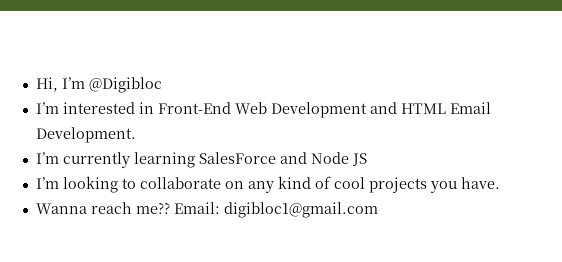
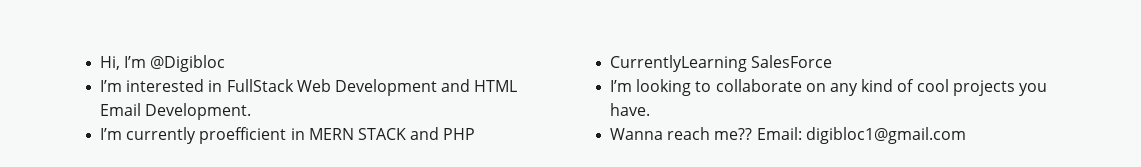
[157,102,231,114] Front-End -> [226,79,294,92] FullStack
[133,152,367,168] learning SalesForce and Node JS -> [199,127,476,144] [610,55,833,72] proefficient in MERN STACK and PHP // CurrentlyLearning SalesForce

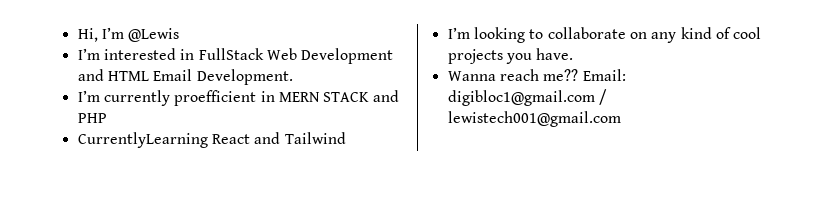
[150,55,226,72] @Digibloc -> [128,28,180,42] @Lewis
[751,55,833,68] SalesForce -> [211,132,346,144] React and Tailwind
(966, 135) none -> [598,89,607,105] [447,111,621,127] / lewistech001@gmail.com

